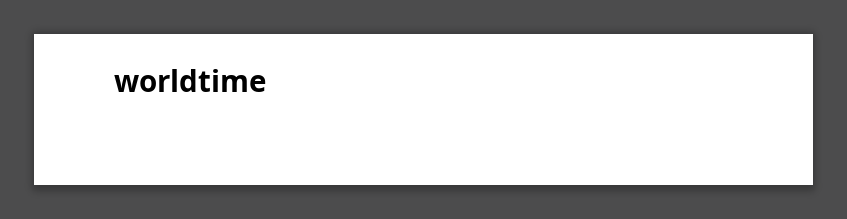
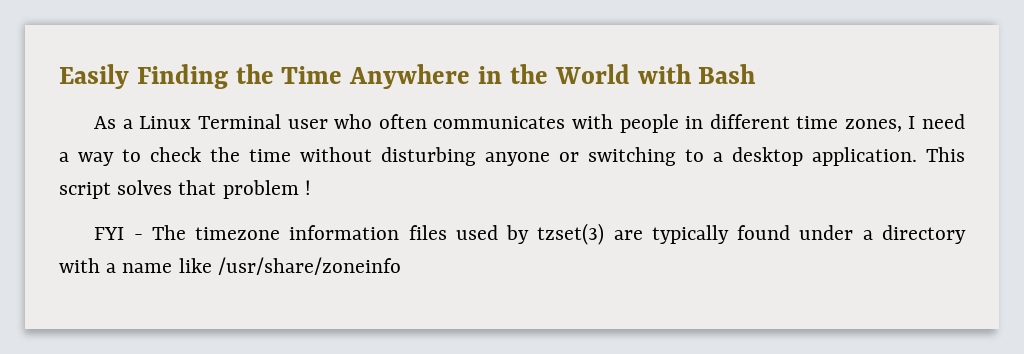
[114,69,266,92] worldtime -> [59,64,757,89] [94,114,966,133] [59,147,965,166] [59,180,311,199] [94,223,967,245] [59,257,401,275] Easily Finding the Time Anywhere in the World with Bash // As a Linux Terminal user who often communicates with people in different time zones, I need a way to check the time without disturbing anyone or switching to a desktop application. This script solves that problem ! // FYI - The timezone information files used by tzset(3) are typically found under a directory with a name like /usr/share/zoneinfo

